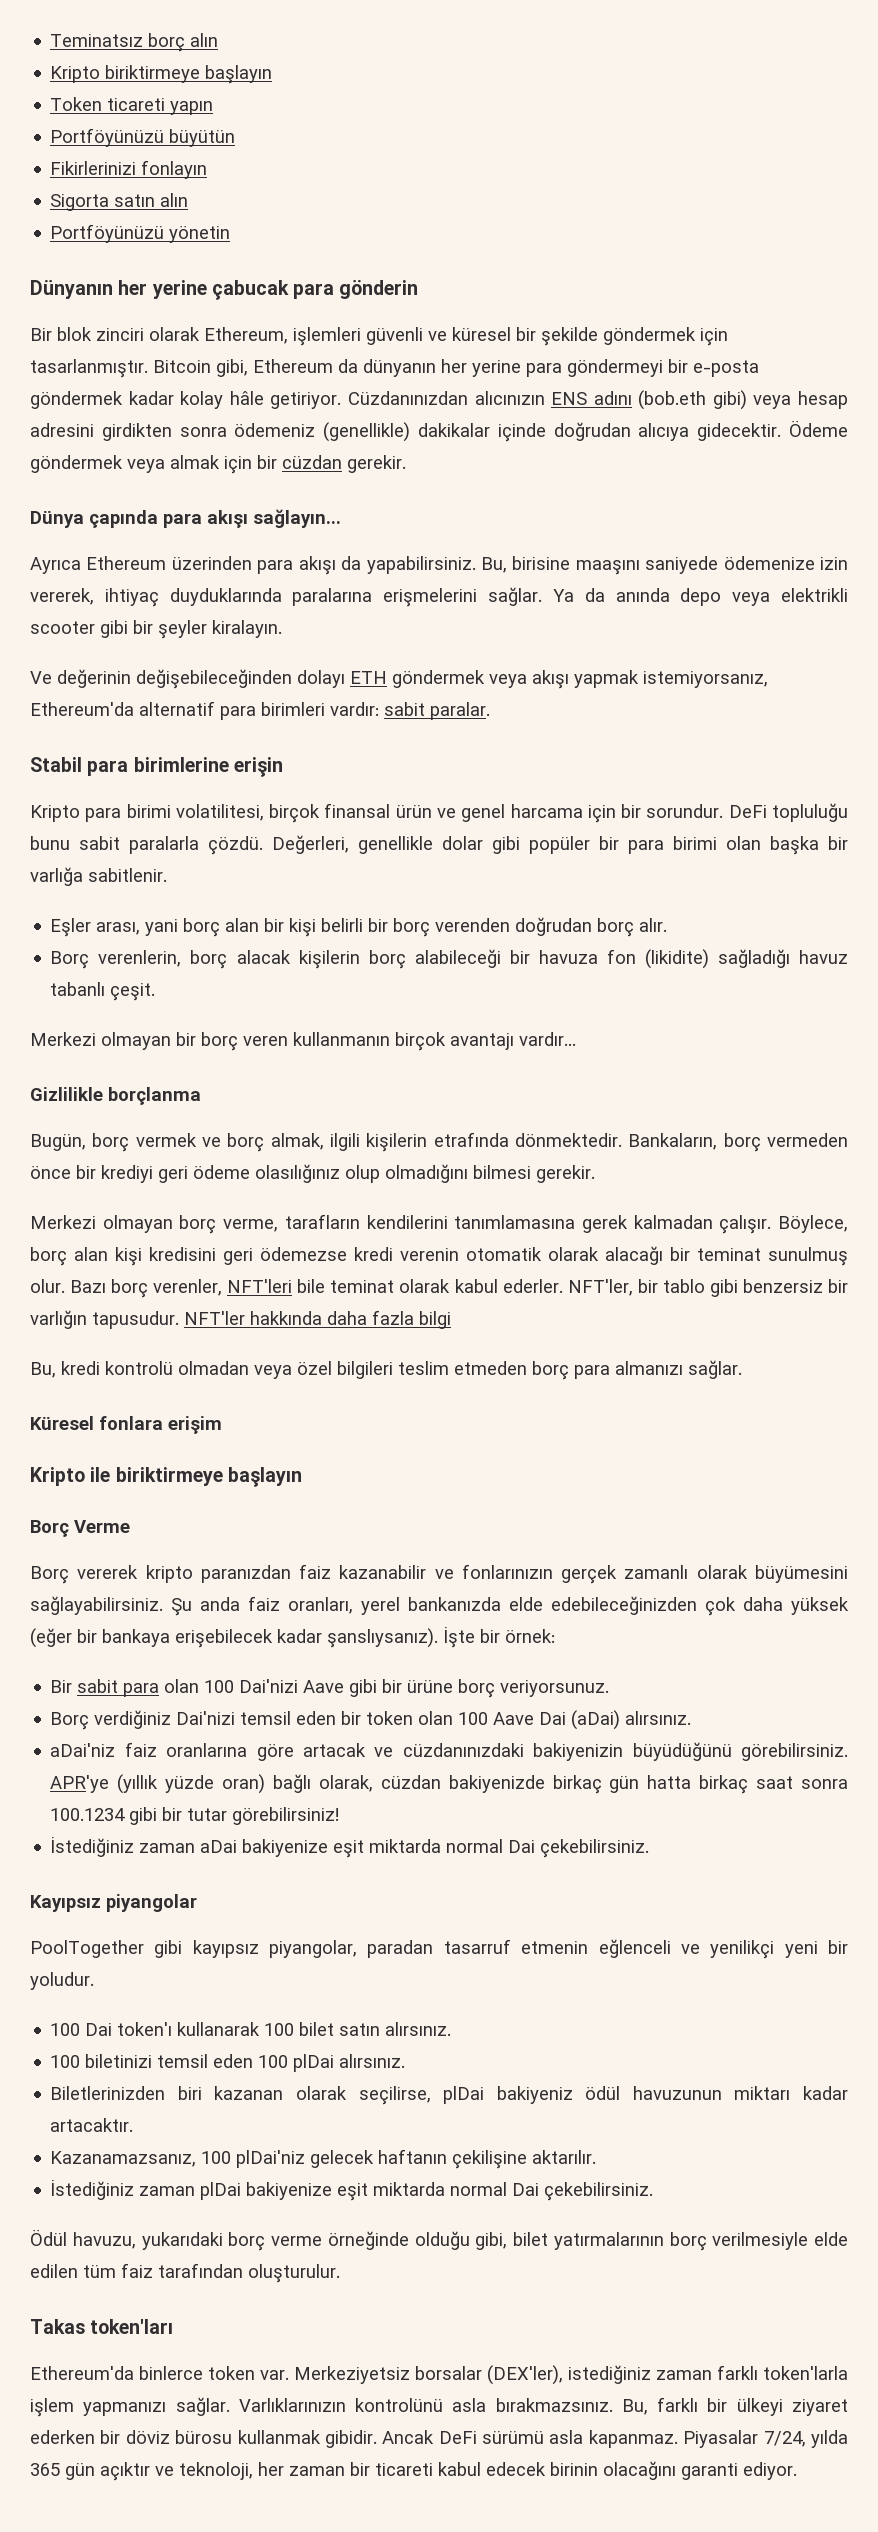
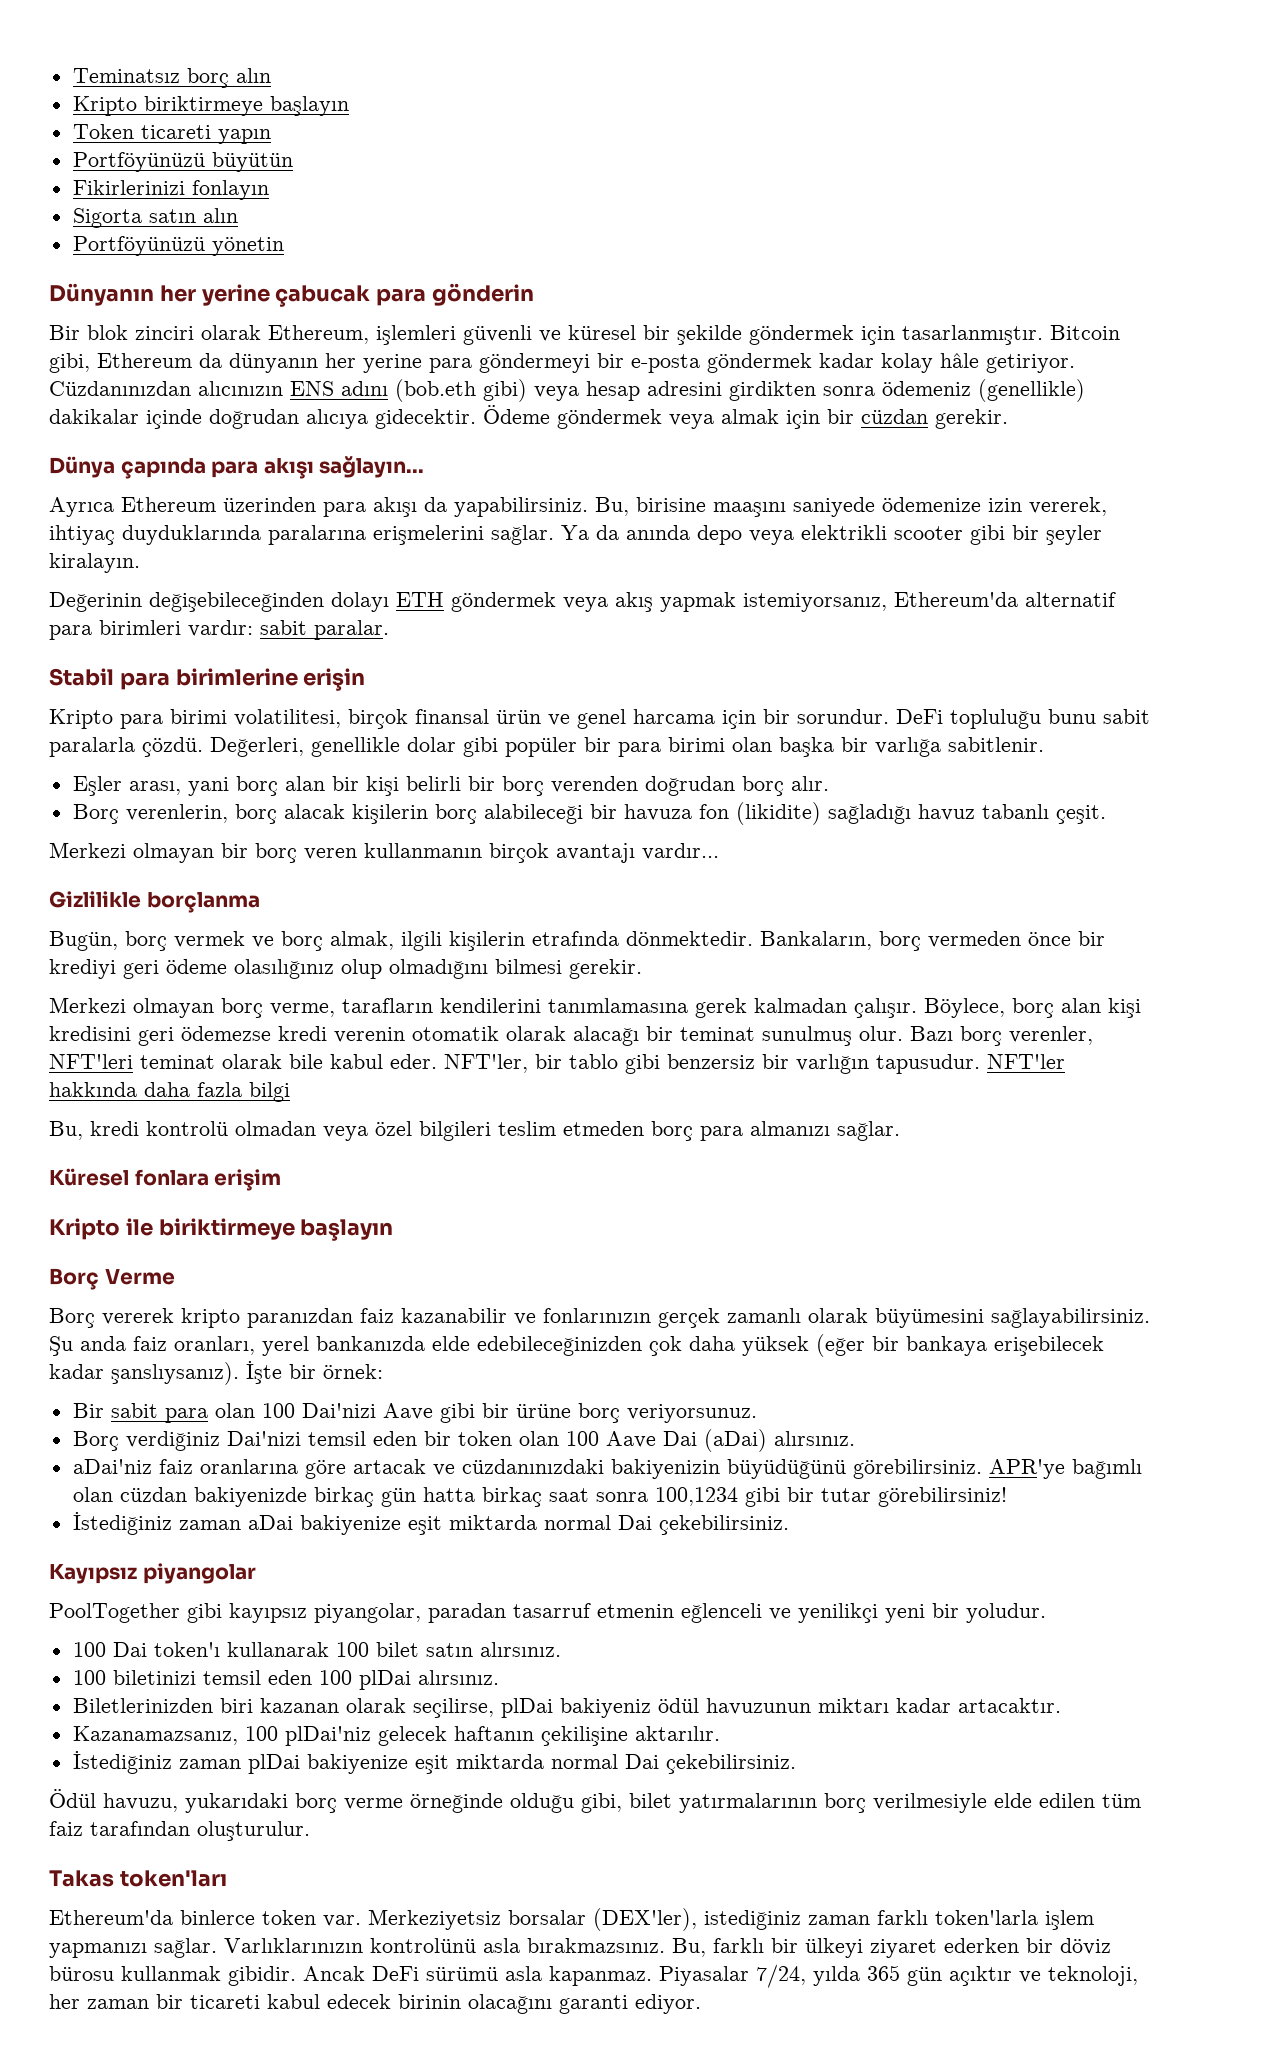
[30,669,131,688] Ve değerinin -> [49,592,142,612] Değerinin
[532,670,569,689] akışı -> [615,592,653,612] akış
[297,1279,326,1293] bile -> (133, 1061) none
[454,1279,563,1293] kabul ederler. -> [289,1054,437,1069] bile kabul eder.
[117,1774,373,1794] (yıllık yüzde oran) bağlı olarak, -> [1071,1459,1142,1479] [72,1487,113,1502] bağımlı olan
[50,1808,126,1821] 100.1234 -> [654,1487,738,1506] 100,1234

